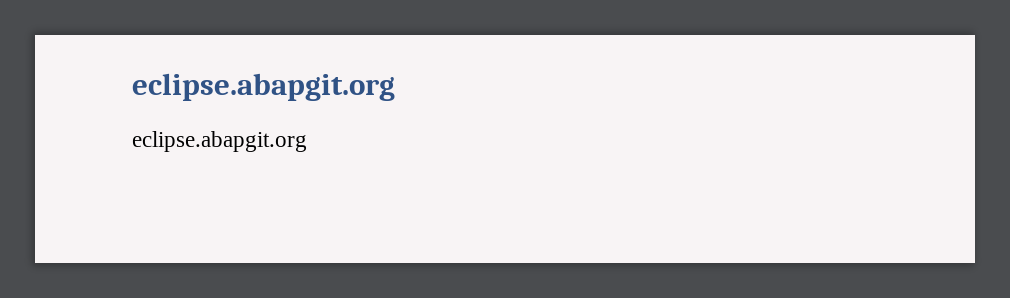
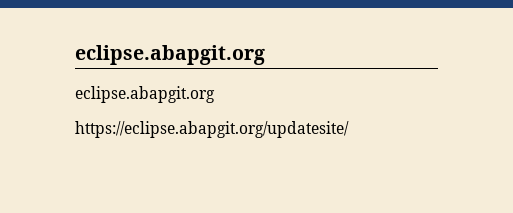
(307, 141) none -> [75,121,349,138] // https://eclipse.abapgit.org/updatesite/

